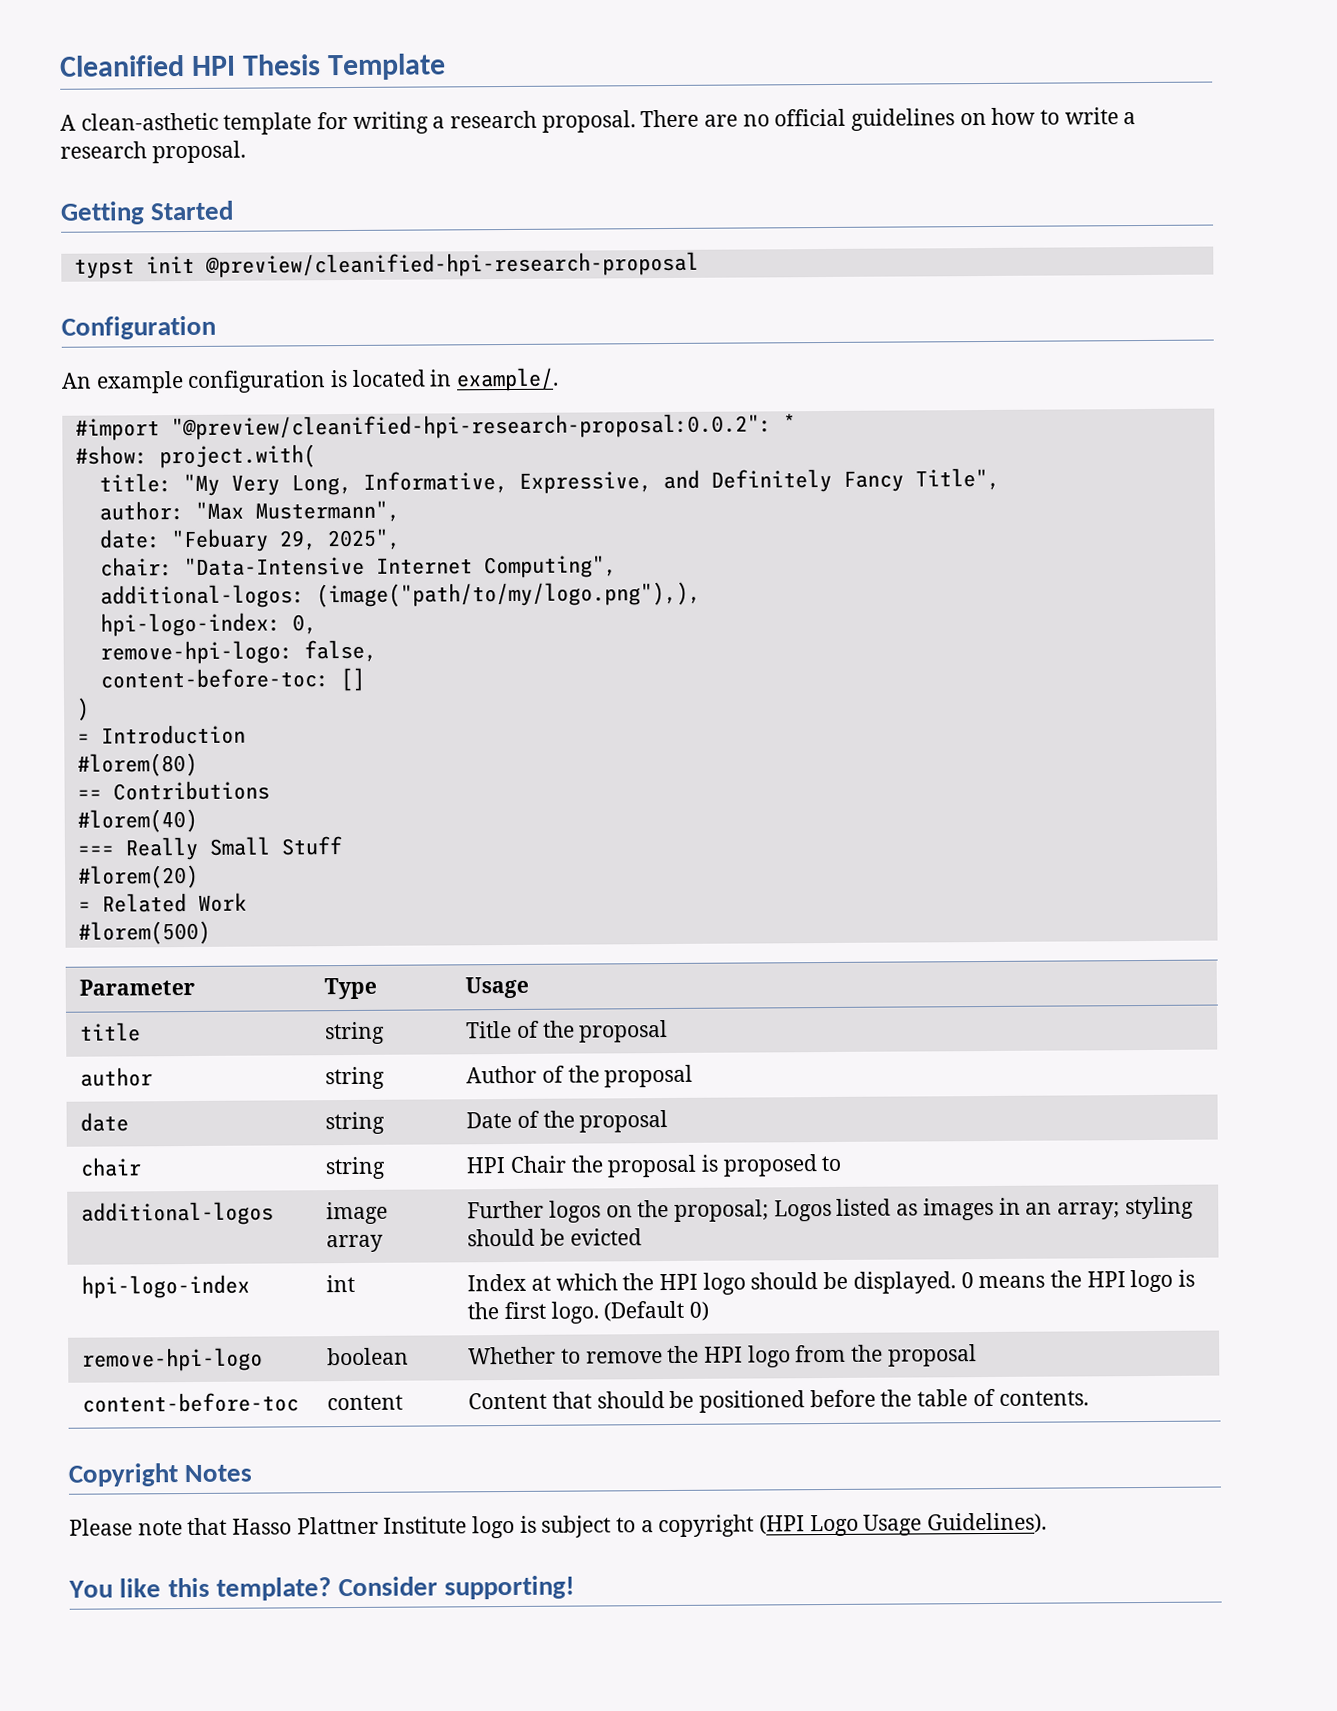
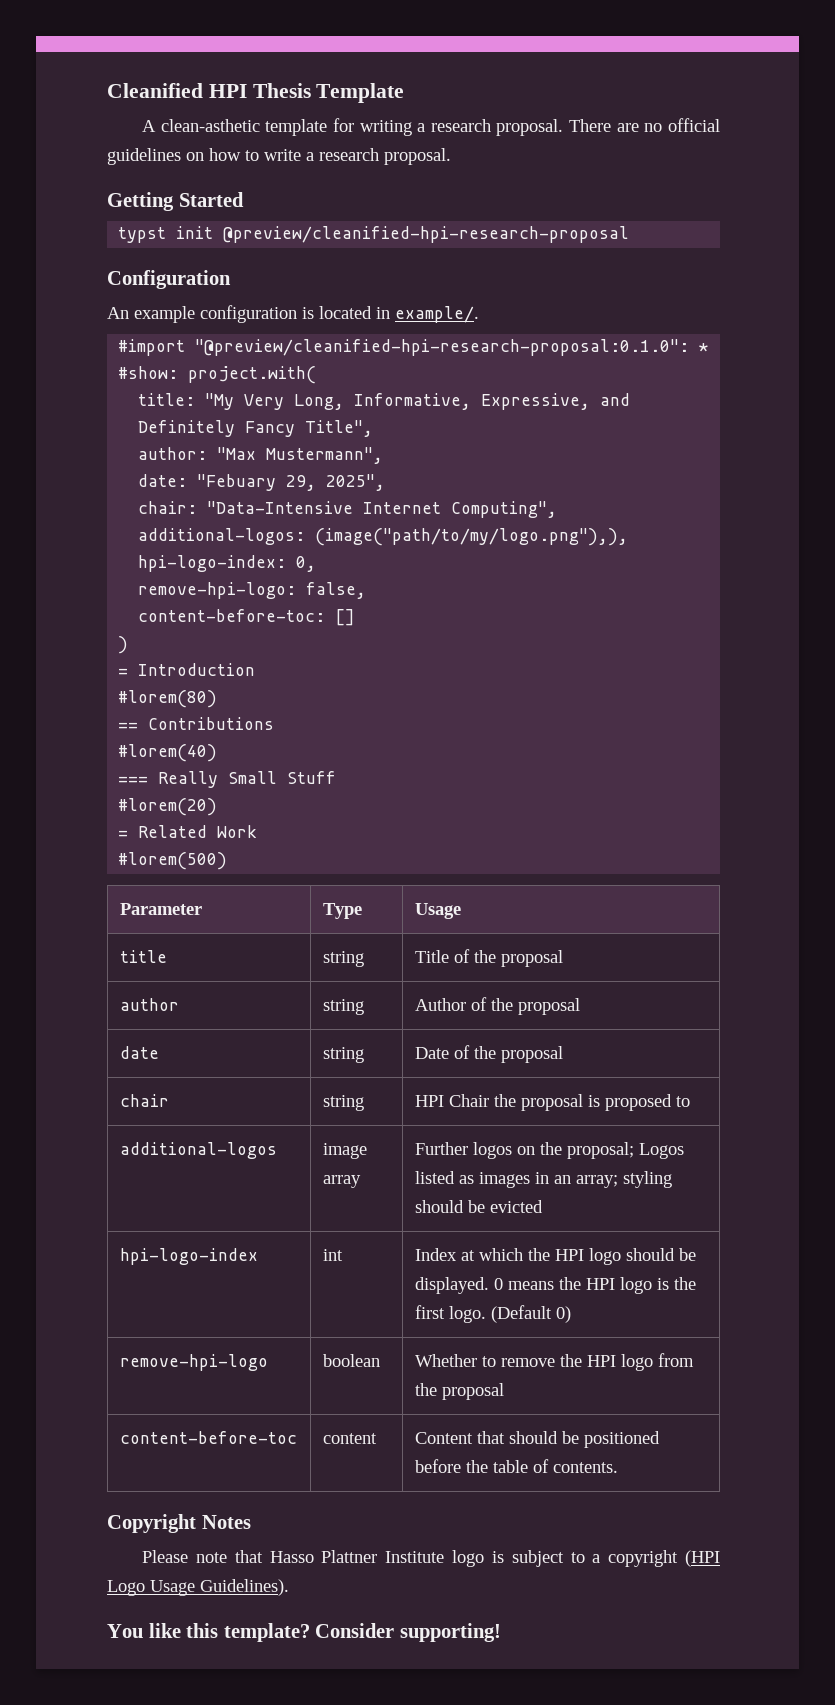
[170,413,772,441] "@preview/cleanified-hpi-research-proposal:0.0.2": -> [195,339,690,356] "@preview/cleanified-hpi-research-proposal:0.1.0":

